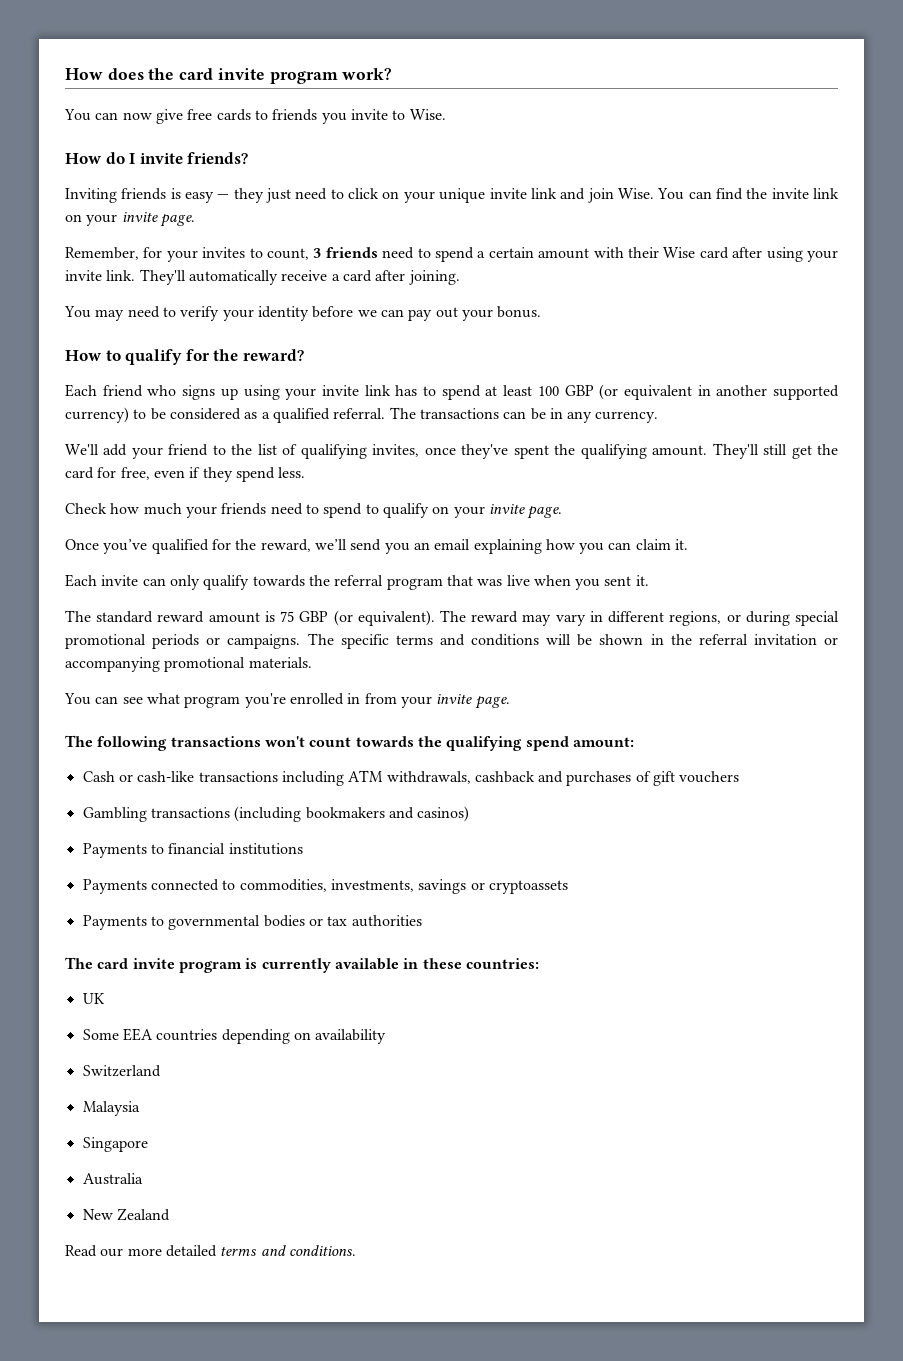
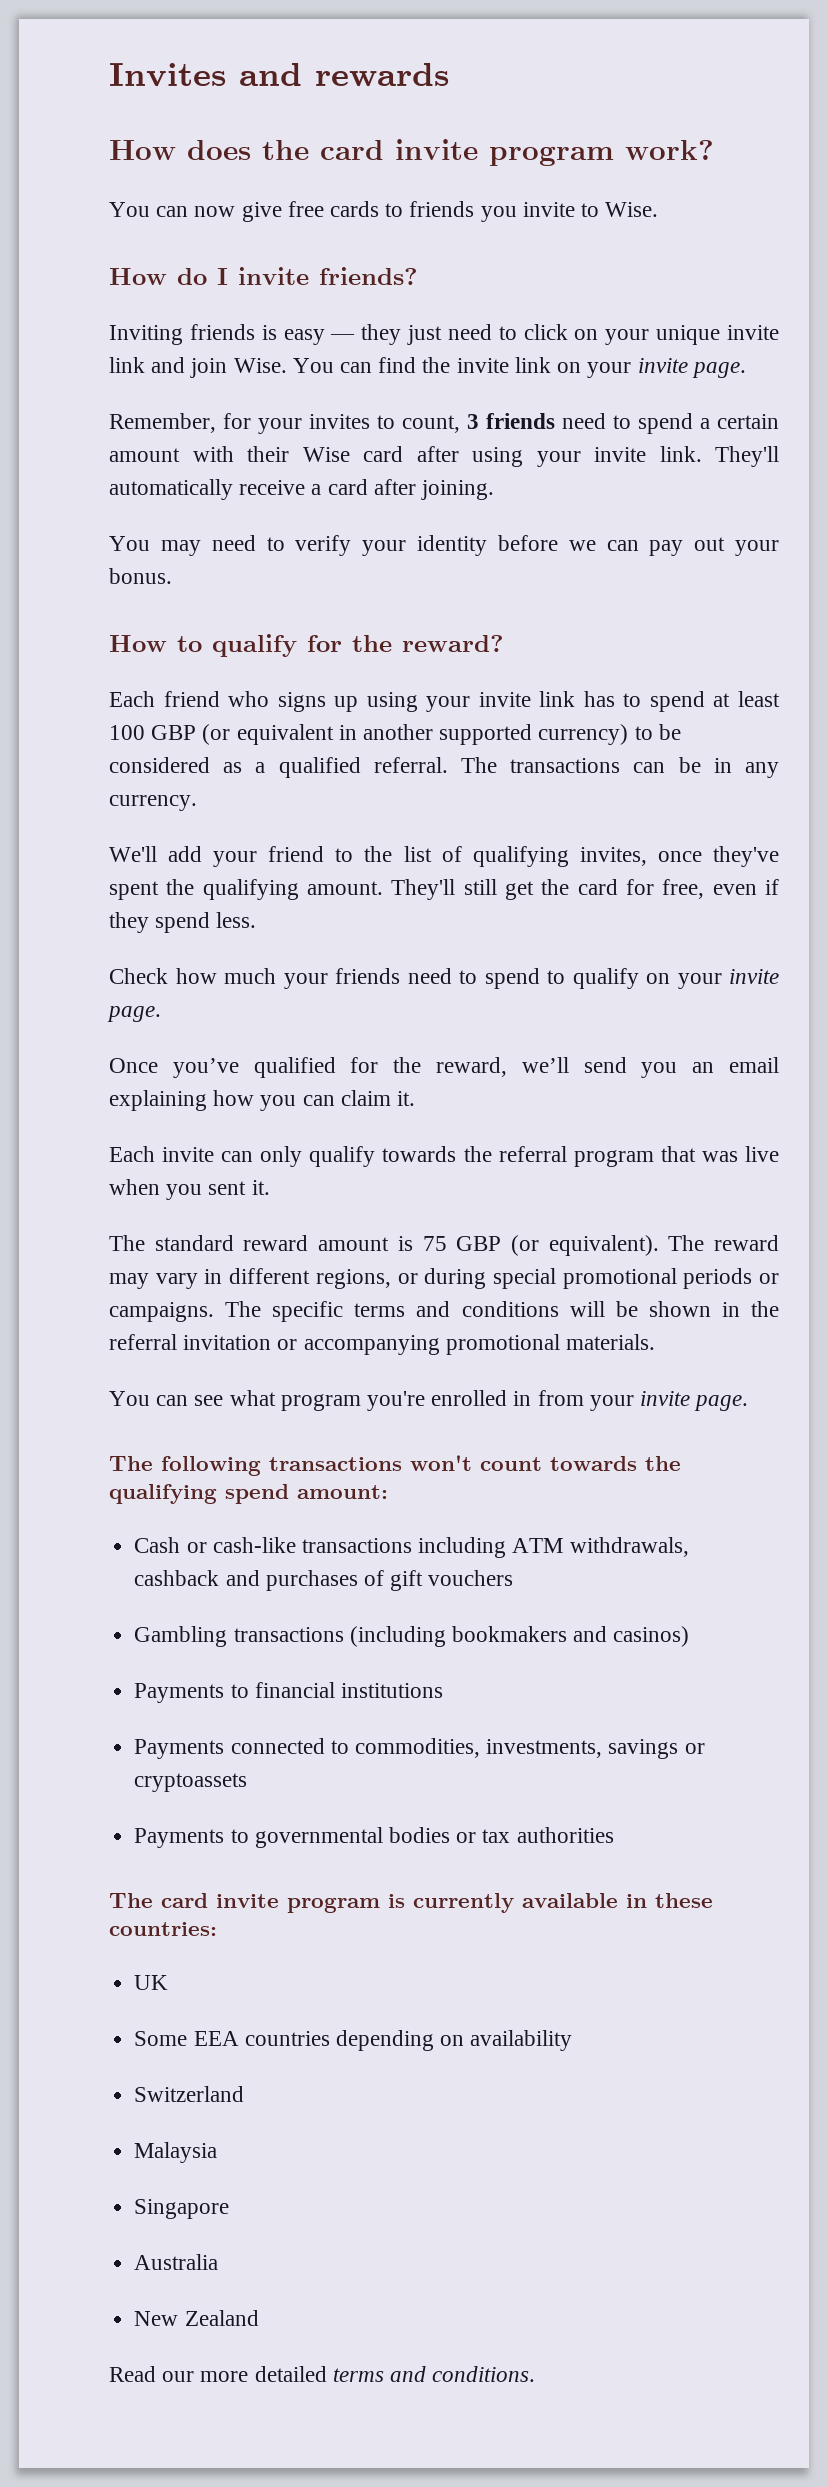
(65, 74) none -> [109,63,449,87] Invites and rewards //

